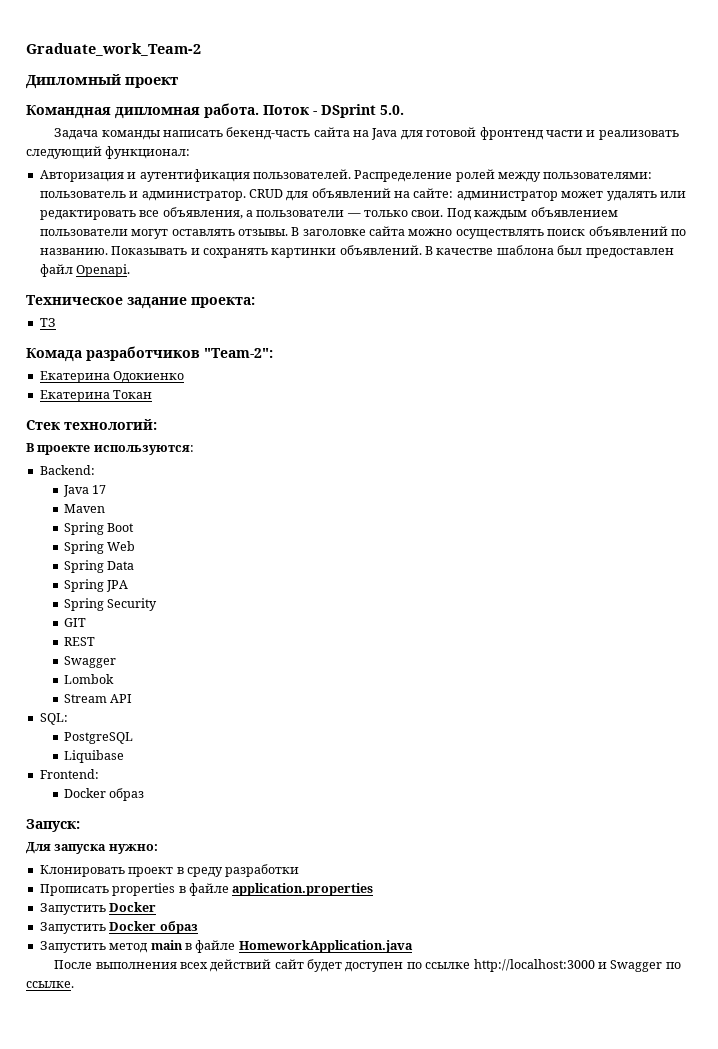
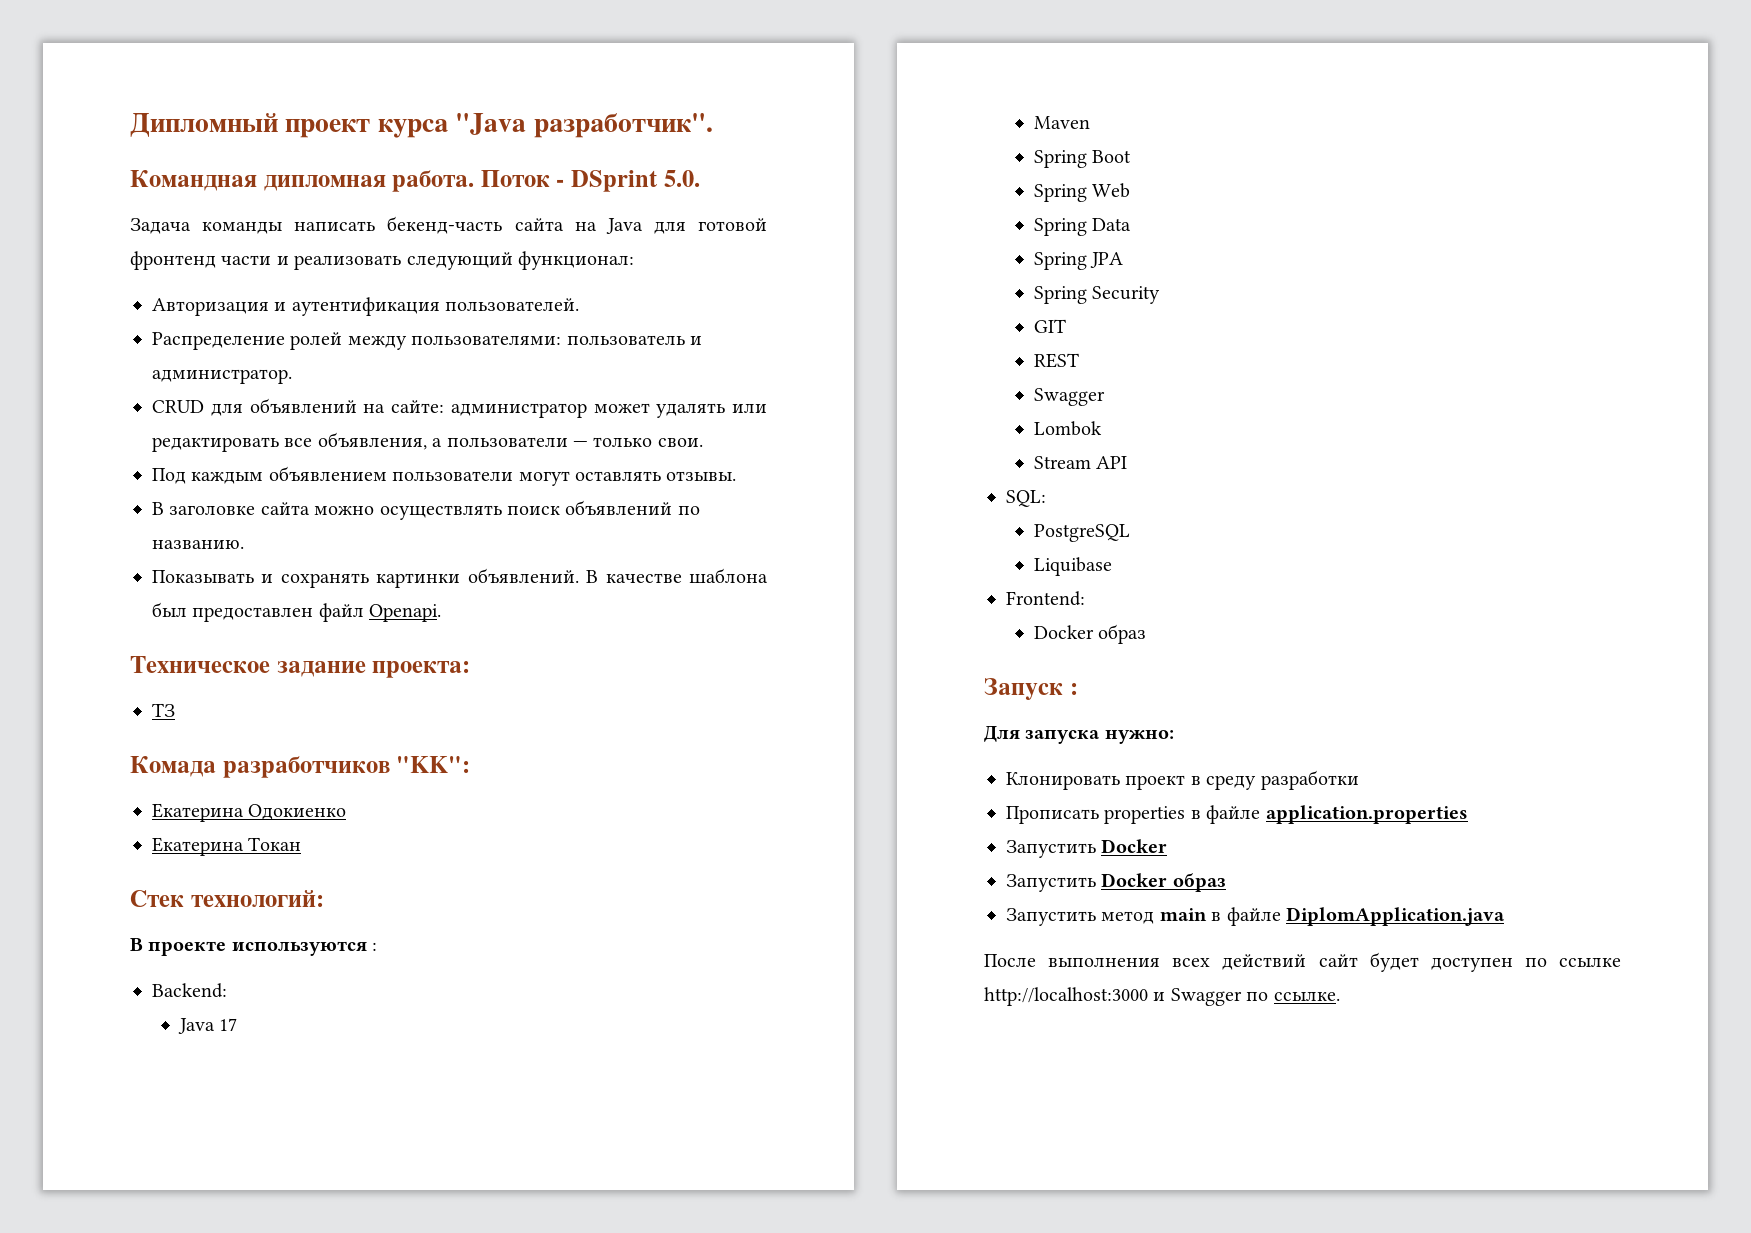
[26,43,201,56] Graduate_work_Team-2 // -> (130, 125) none
(178, 82) none -> [377,113,713,138] курса "Java разработчик".
(351, 174) none -> (580, 304) //
(246, 196) none -> (292, 376) //
(444, 213) none -> (703, 442) //
(288, 232) none -> (737, 476) //
(108, 251) none -> (244, 544) //
[204,348,273,358] "Team-2": -> [396,756,471,773] "KK":
[93,445,194,455] используются: -> [231,941,378,956] используются :
[26,819,80,832] Запуск: -> [984,678,1078,700] Запуск :
[238,940,413,953] HomeworkApplication.java -> [1286,907,1505,926] DiplomApplication.java

